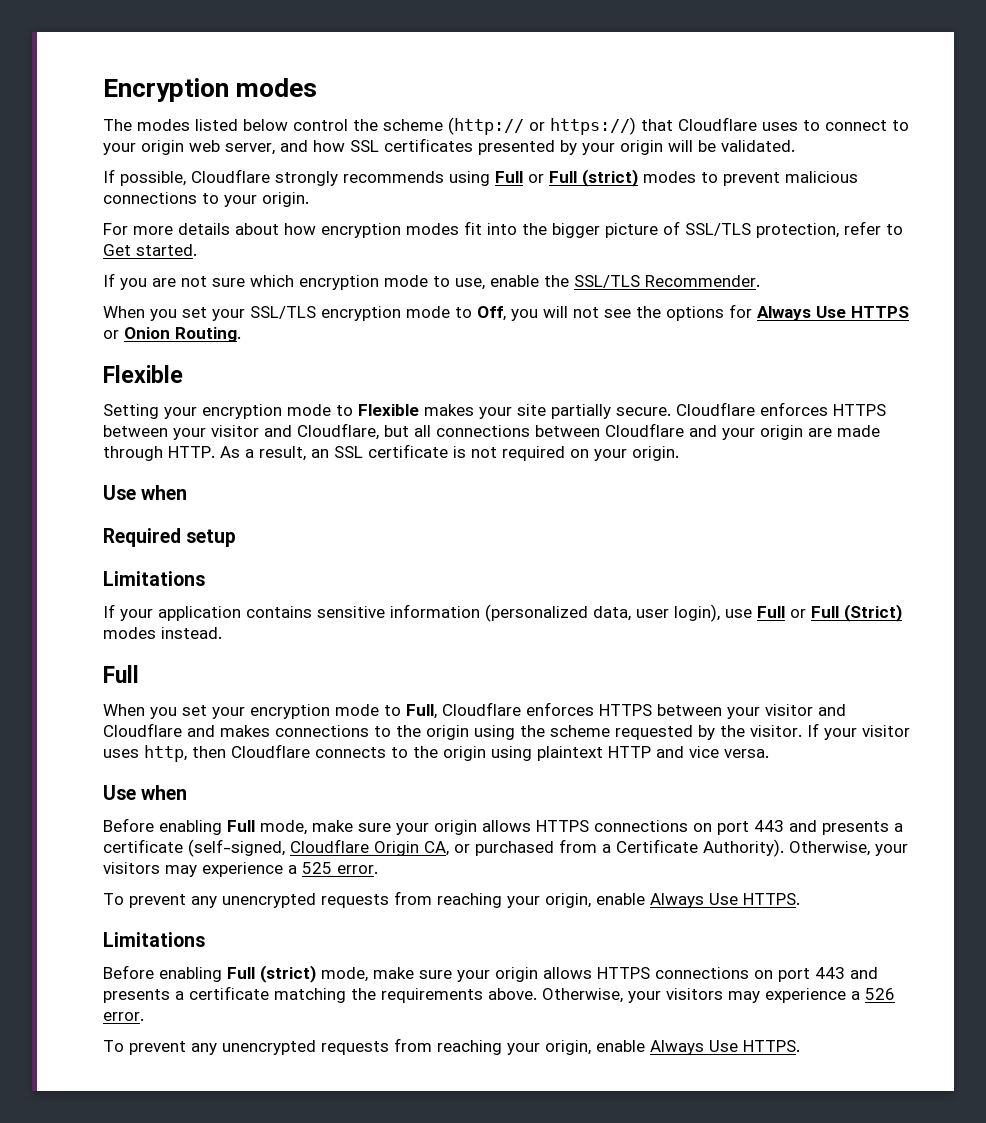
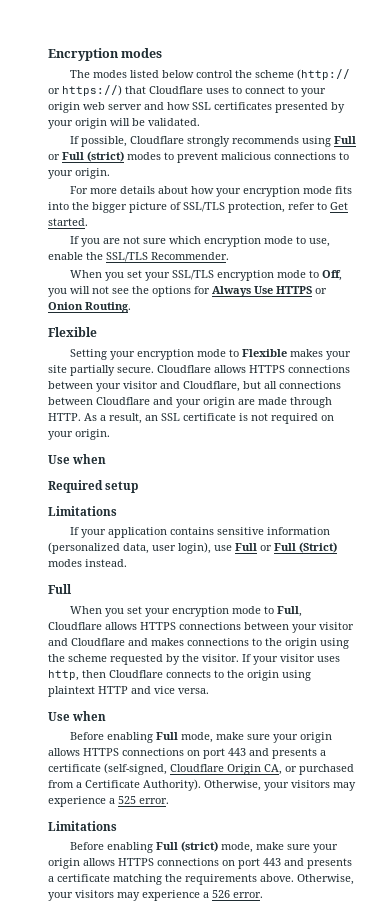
[225,143,275,155] server, -> [108,104,142,110] server
[321,221,482,238] encryption modes fit -> [215,186,352,197] your encryption mode fits
[760,402,886,416] enforces HTTPS -> [214,365,350,373] allows HTTPS connections
[526,702,652,716] enforces HTTPS -> [105,622,241,630] allows HTTPS connections
[103,891,800,908] // To prevent any unencrypted requests from reaching your origin, enable Always Use HTTPS. -> (169, 801) none
[103,1038,800,1055] // To prevent any unencrypted requests from reaching your origin, enable Always Use HTTPS. -> (263, 895) none

